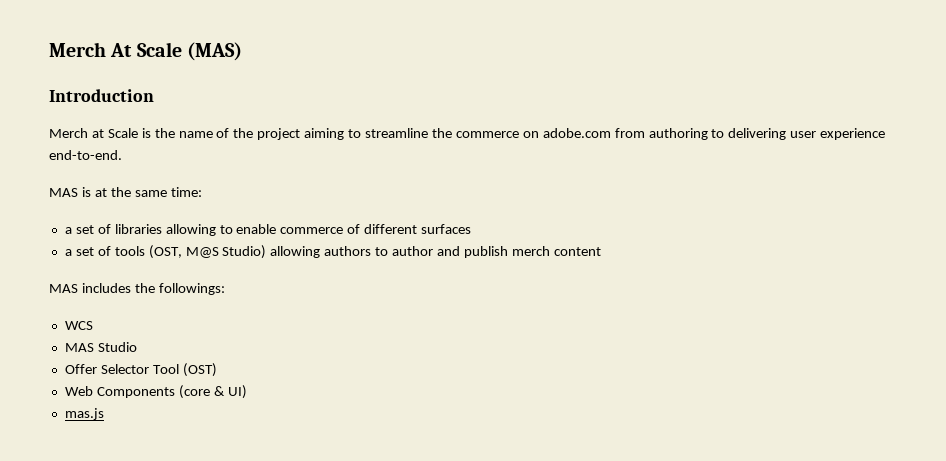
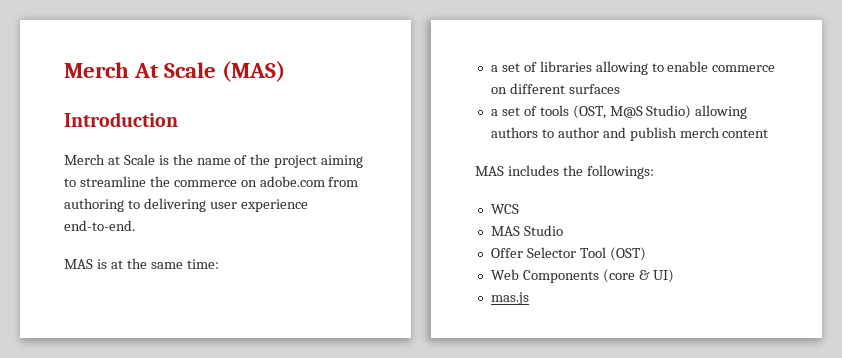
[347,224,361,234] of -> [490,87,507,94] on

